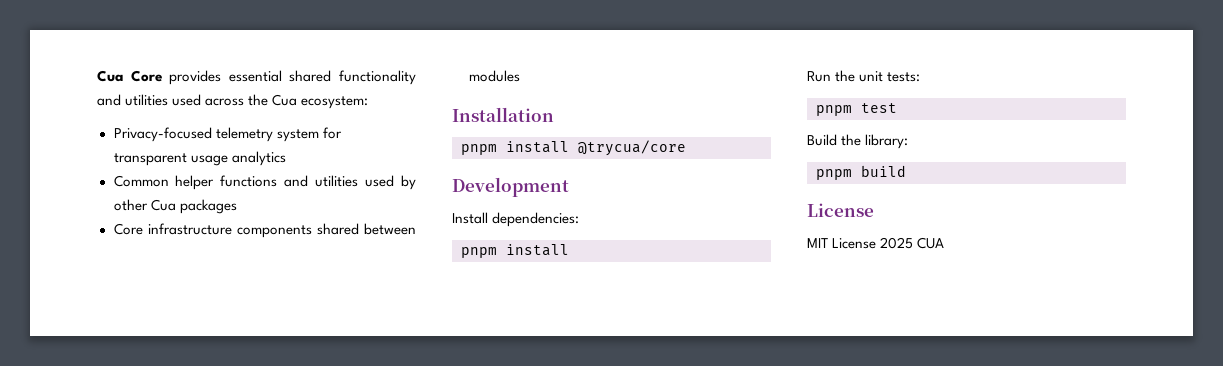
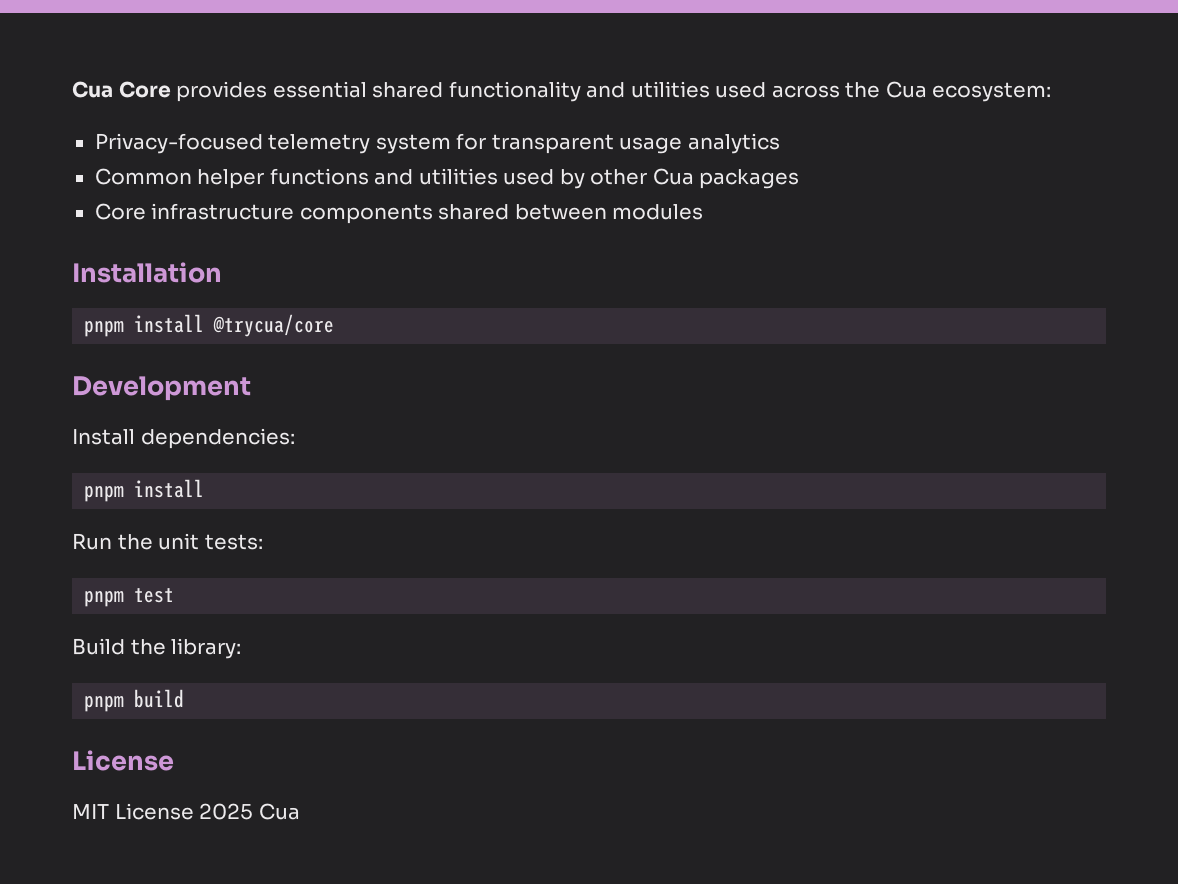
[917,237,945,249] CUA -> [258,803,300,820] Cua

